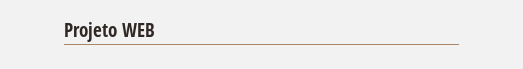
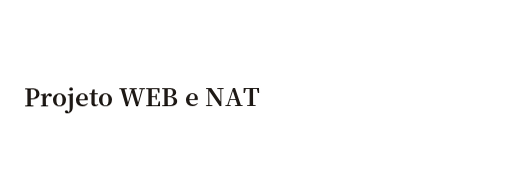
(156, 30) none -> [184,87,262,107] e NAT

